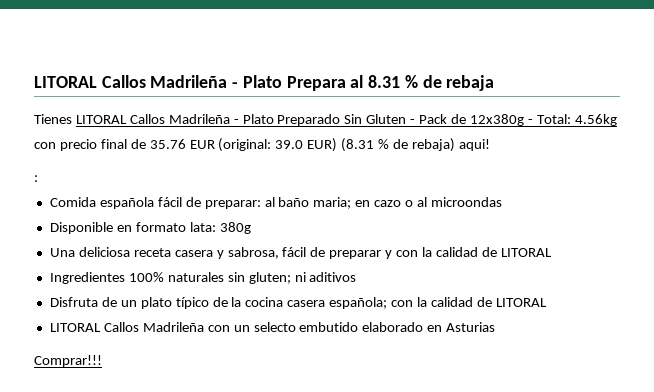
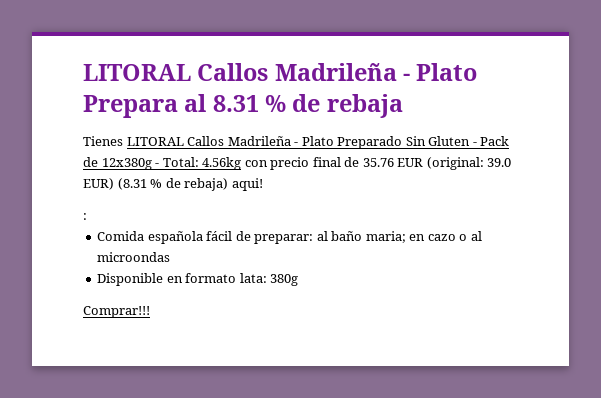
[49,247,552,259] [49,272,357,284] [49,297,547,309] [49,322,496,332] // Una deliciosa receta casera y sabrosa, fácil de preparar y con la calidad de LITORAL // Ingredientes 100% naturales sin gluten; ni aditivos // Disfruta de un plato típico de la cocina casera española; con la calidad de LITORAL // LITORAL Callos Madrileña con un selecto embutido elaborado en Asturias -> (299, 280) none

